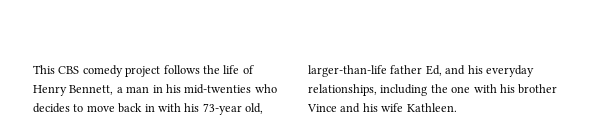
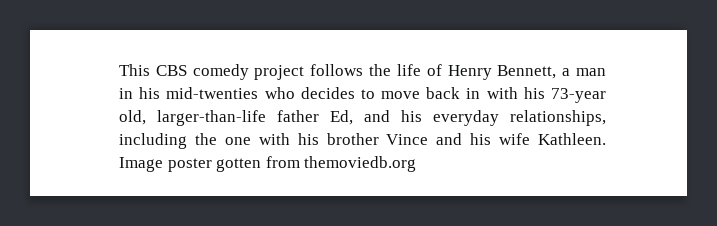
(457, 107) none -> [119,156,417,172] Image poster gotten from themoviedb.org

